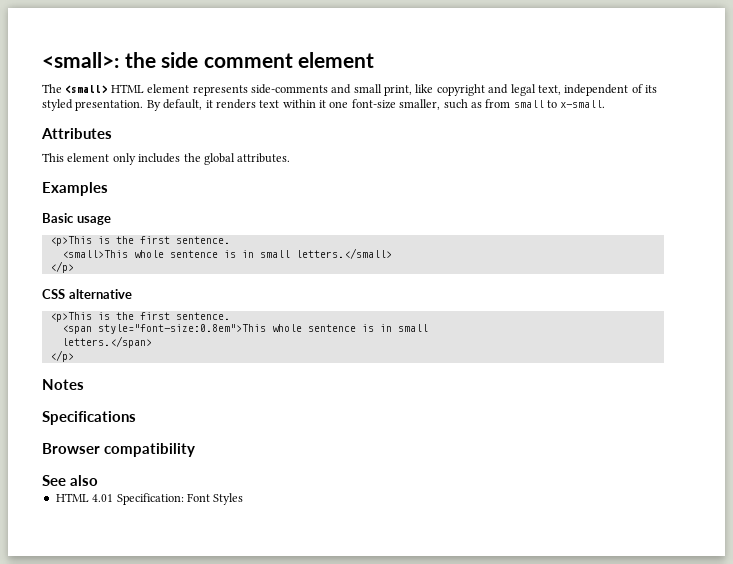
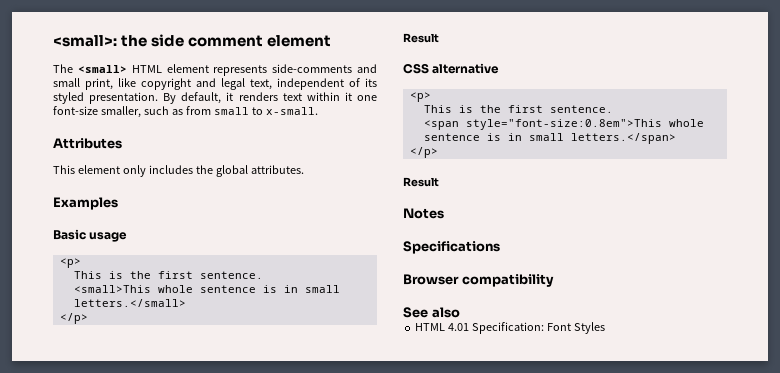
[49,236,92,246] <p>This -> [59,258,81,268] [73,271,102,279] <p> // This
(74, 267) none -> [403,33,439,43] // Result
[49,312,92,322] <p>This -> [409,92,431,102] [423,105,452,113] <p> // This
(428, 328) // -> (564, 137) none
(74, 356) none -> [403,177,439,187] // Result

